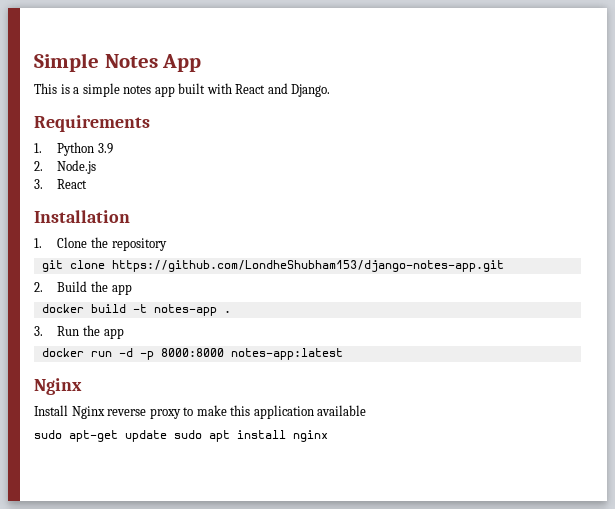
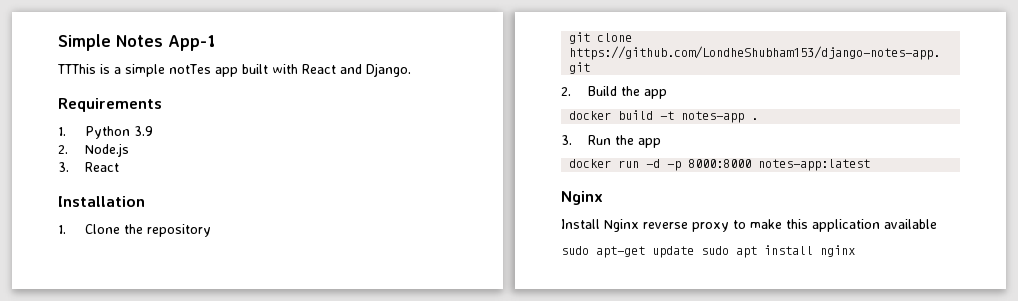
[162,54,202,72] [34,83,57,94] App // This -> [168,35,216,51] [57,64,96,74] App-1 // TTThis
[123,85,152,94] notes -> [169,64,211,74] notTes

